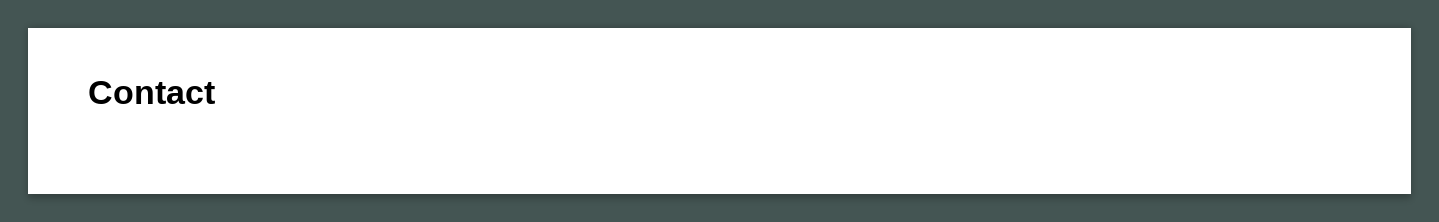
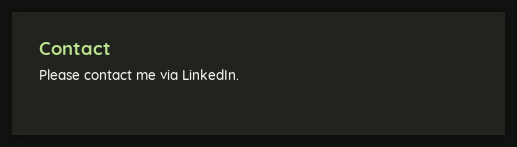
(215, 92) none -> [39,69,239,80] // Please contact me via LinkedIn.

